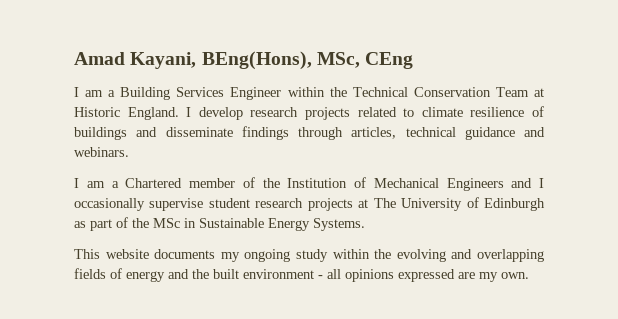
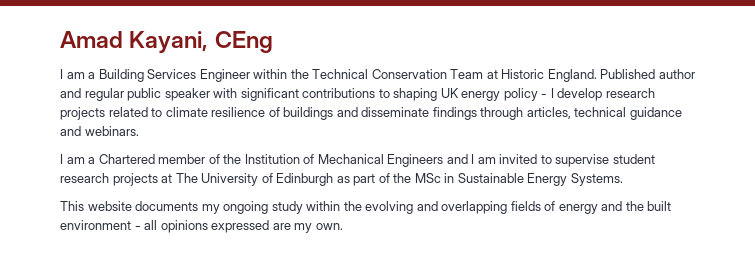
[201,51,360,70] BEng(Hons), MSc, -> (209, 42) none
(179, 113) none -> [600,69,695,79] [60,88,548,101] Published author and regular public speaker with significant contributions to shaping UK energy policy -
[74,198,145,211] occasionally -> [477,154,552,164] am invited to

